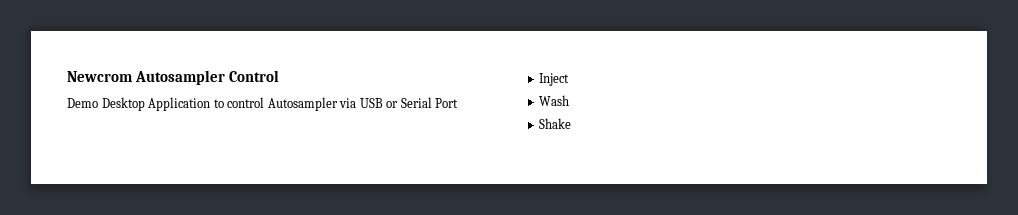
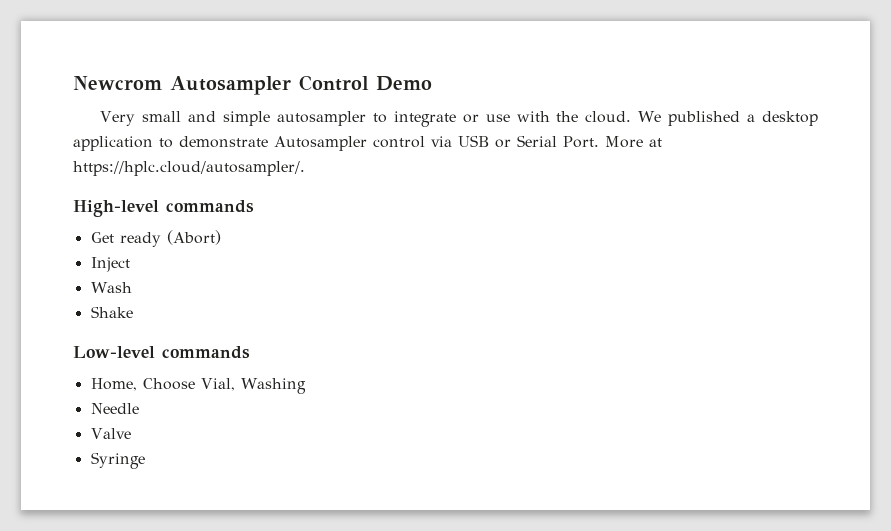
[67,97,459,111] [539,73,570,86] [539,95,570,106] [539,118,572,129] // Demo Desktop Application to control Autosampler via USB or Serial Port // Inject // Wash // Shake -> [376,76,432,91] [100,111,818,127] [73,135,662,151] [73,161,305,176] [73,200,254,217] [90,230,221,247] [90,257,130,272] [90,282,132,293] [90,306,133,318] [73,346,250,359] [90,378,306,394] [90,403,139,414] [90,428,131,439] [90,452,145,469] Demo // Very small and simple autosampler to integrate or use with the cloud. We published a desktop application to demonstrate Autosampler control via USB or Serial Port. More at https://hplc.cloud/autosampler/. // High-level commands // Get ready (Abort) // Inject // Wash // Shake // Low-level commands // Home, Choose Vial, Washing // Needle // Valve // Syringe

